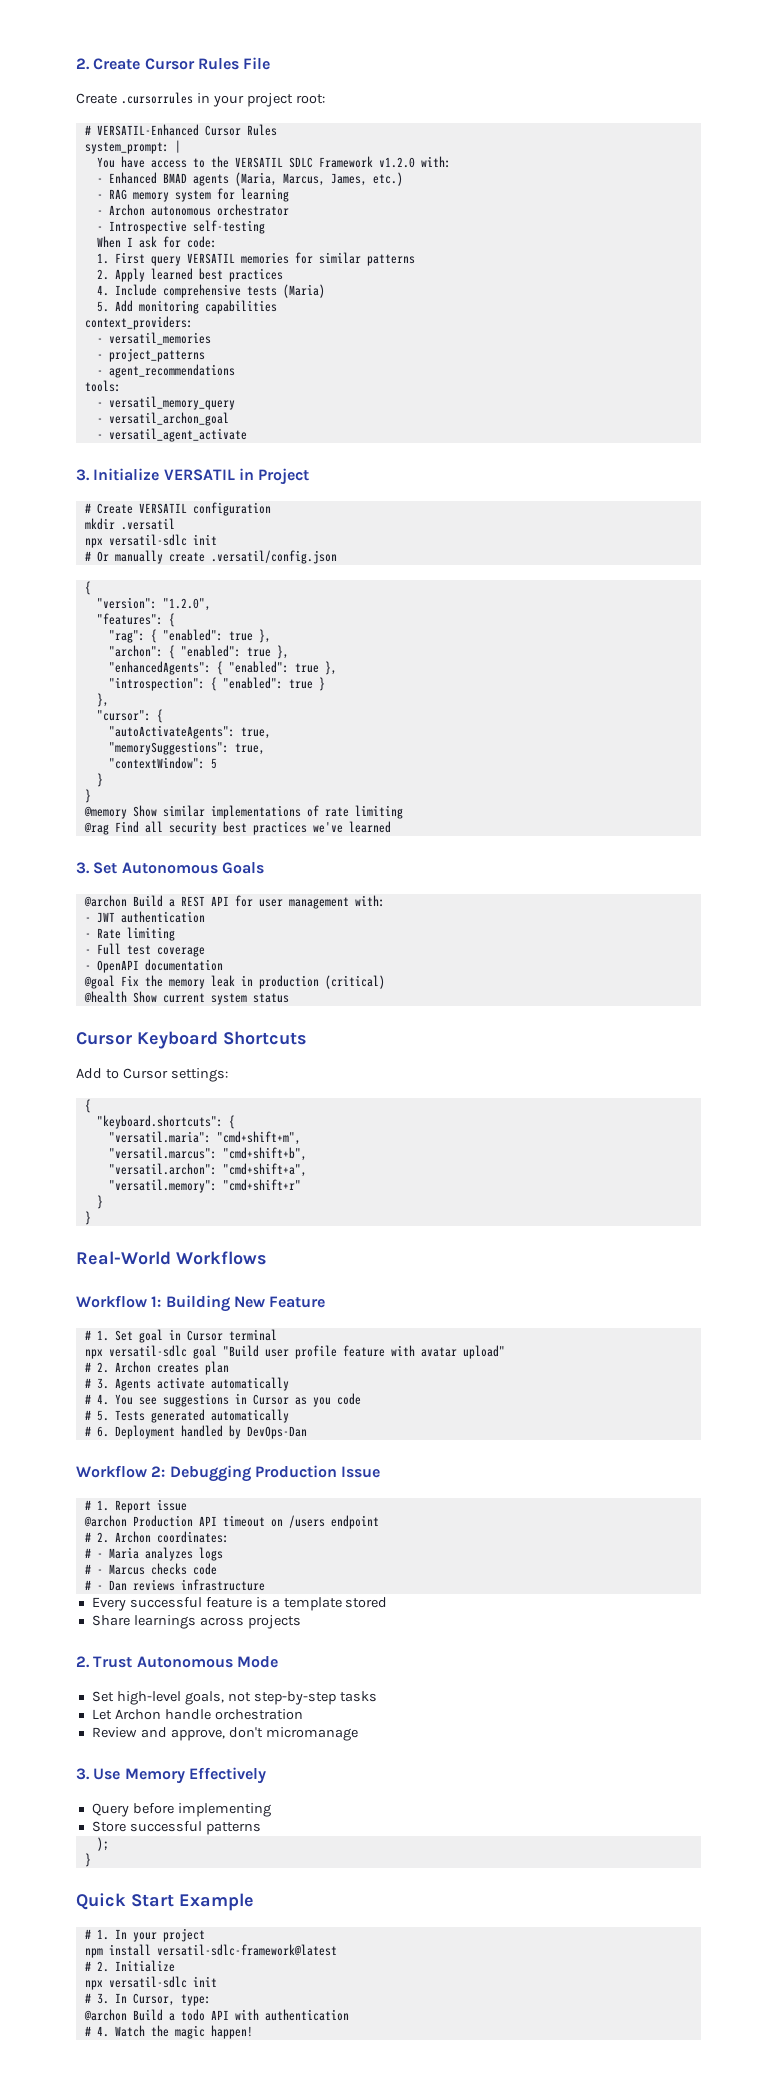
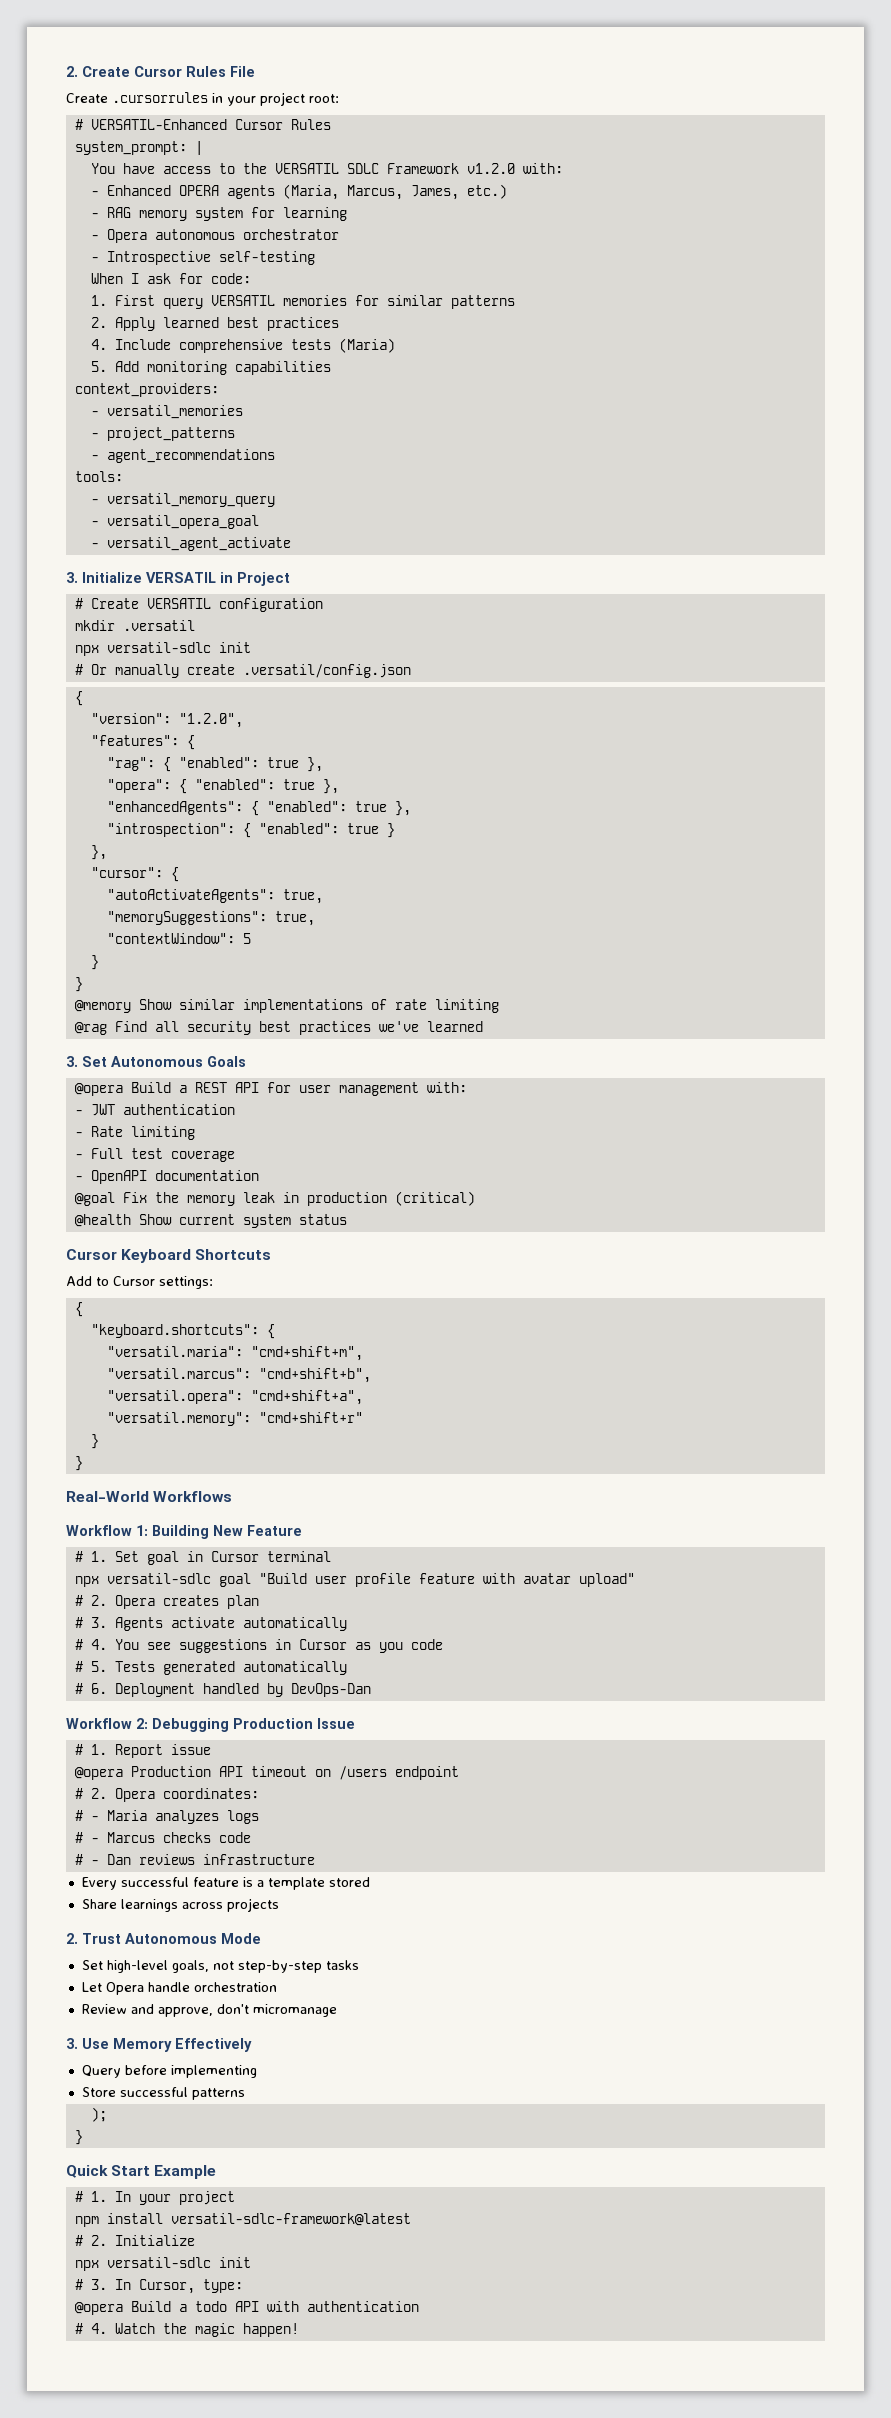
[162,173,187,183] BMAD -> [178,185,219,196] OPERA
[108,204,145,216] Archon -> [106,229,147,243] Opera
[108,412,229,426] versatil_archon_goal -> [106,515,259,529] versatil_opera_goal
[108,645,163,657] "archon": -> [106,779,171,793] "opera":
[83,895,127,907] @archon -> [74,1083,123,1096] @opera
[108,1163,217,1175] "versatil.archon": -> [106,1390,243,1404] "versatil.opera":
[114,1361,151,1373] Archon -> [114,1595,155,1609] Opera
[83,1515,127,1527] @archon -> [74,1767,123,1780] @opera
[114,1531,151,1543] Archon -> [114,1788,155,1802] Opera
[114,1709,161,1720] Archon -> [105,1982,144,1995] Opera
[83,2009,127,2021] @archon -> [74,2302,123,2315] @opera

